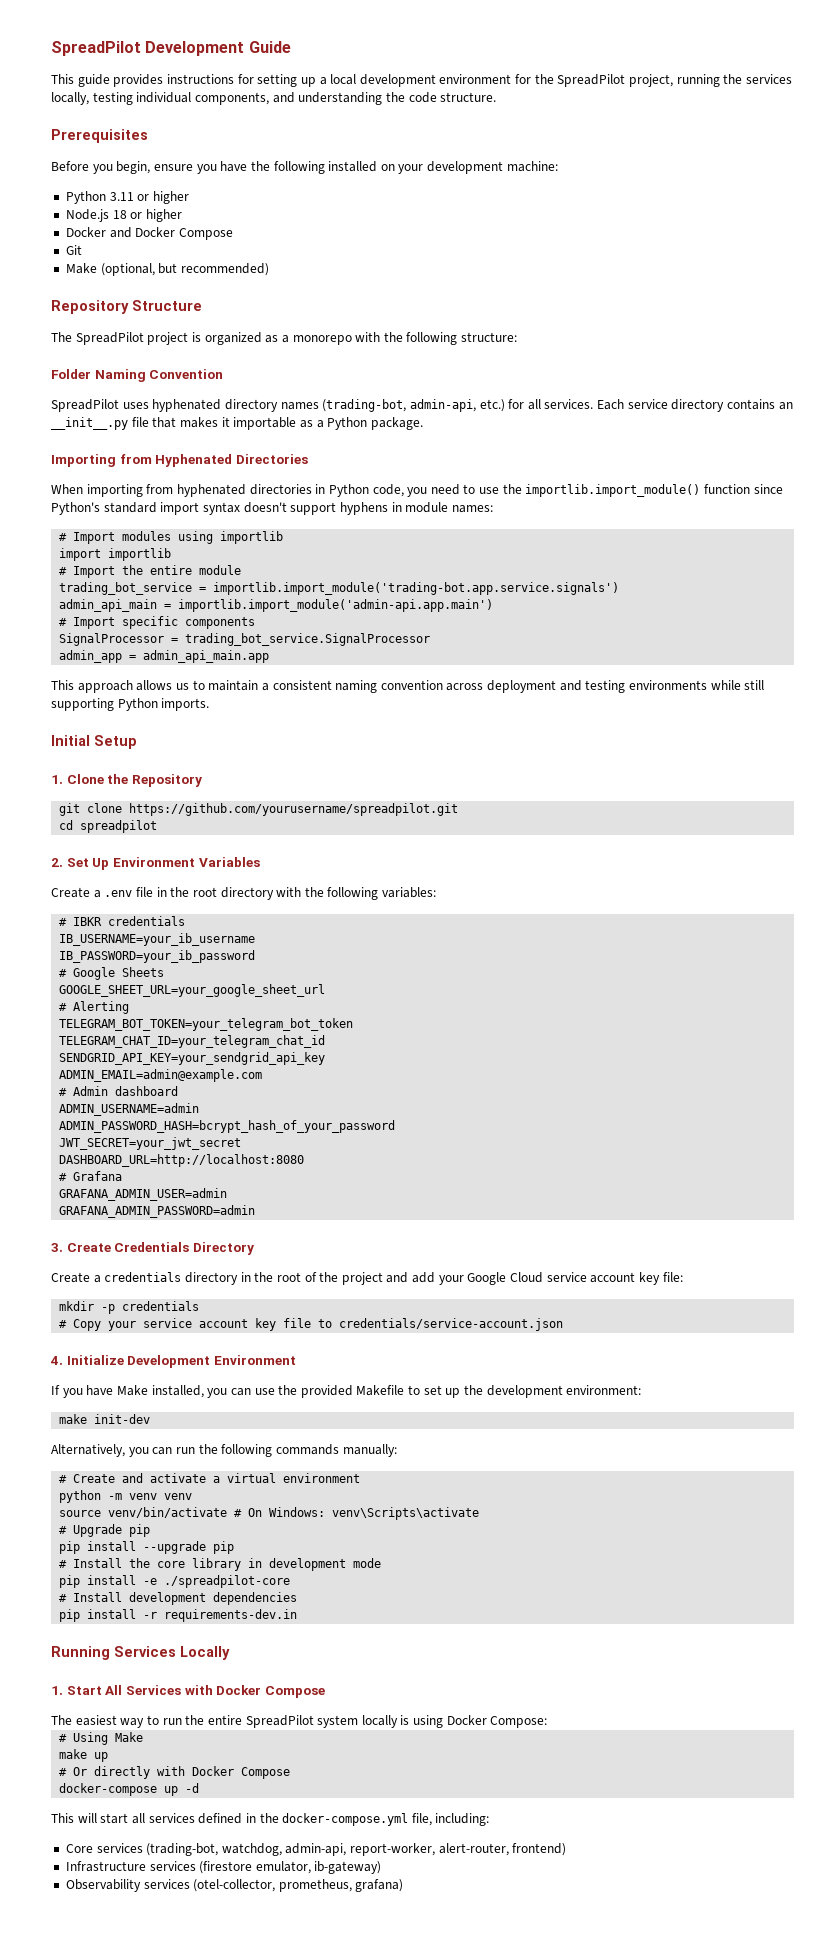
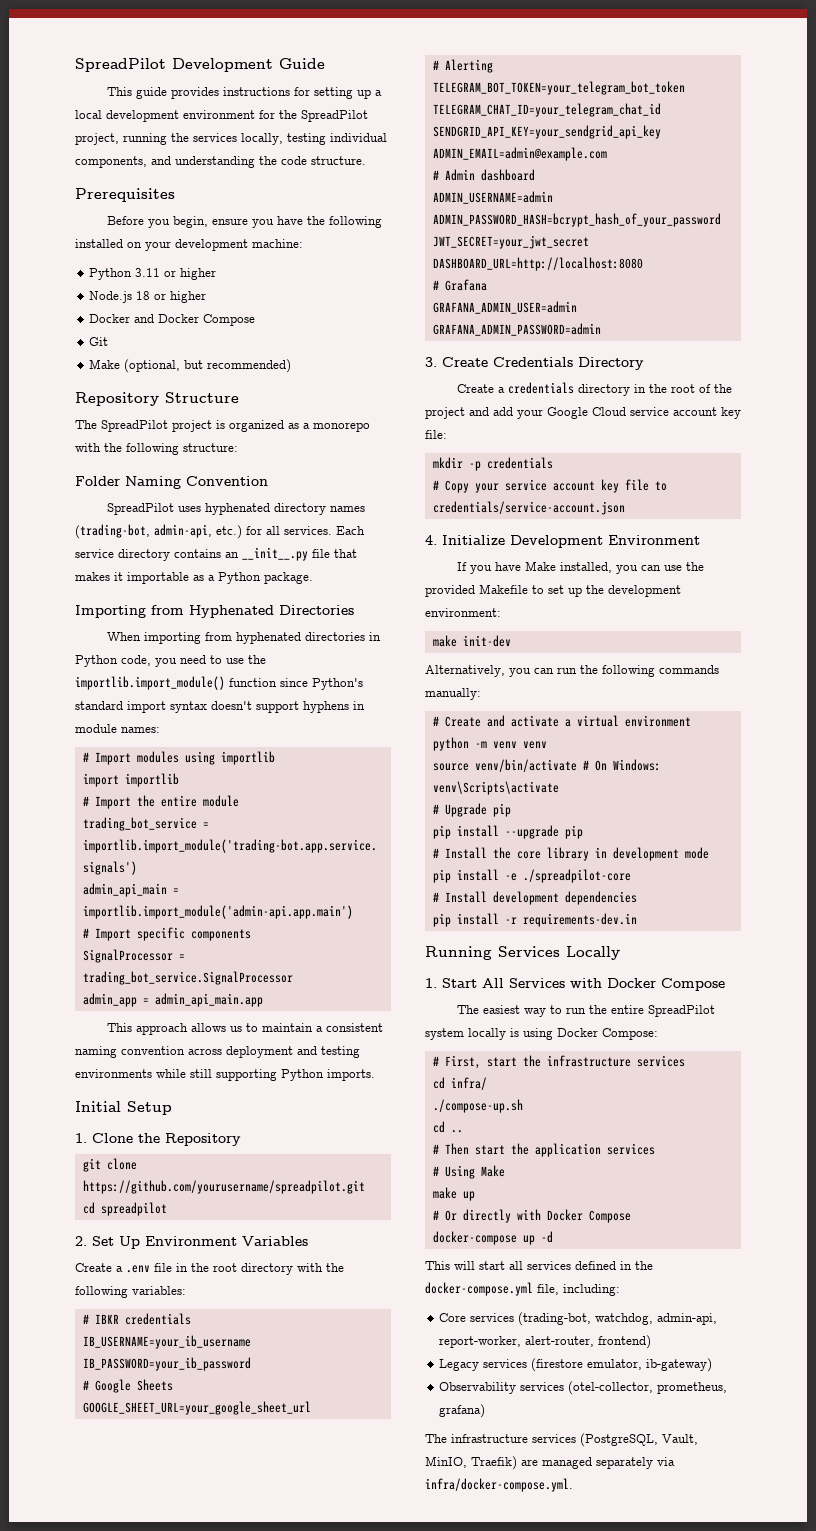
(548, 1722) none -> [432,1055,685,1069] [432,1077,487,1090] [432,1099,523,1113] [432,1121,463,1133] [432,1143,655,1157] // # First, start the infrastructure services // cd infra/ // ./compose-up.sh // cd .. // # Then start the application services
[65,1861,146,1872] Infrastructure -> [439,1359,480,1371] Legacy
(404, 1885) none -> [425,1433,698,1447] [425,1456,675,1470] [425,1478,573,1492] // The infrastructure services (PostgreSQL, Vault, MinIO, Traefik) are managed separately via infra/docker-compose.yml.

